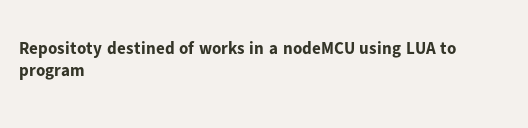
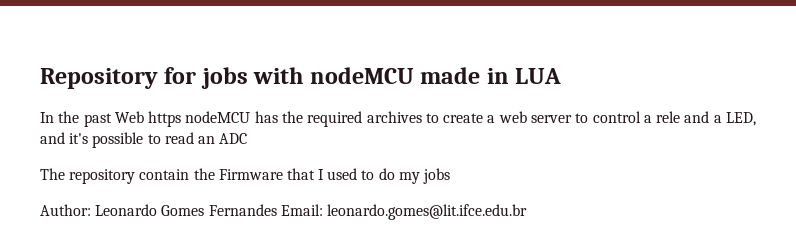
[19,41,457,58] [19,67,85,80] Repositoty destined of works in a nodeMCU using LUA to program -> [40,67,562,89] [40,111,757,127] [40,132,248,148] [40,168,451,184] [40,204,527,220] Repository for jobs with nodeMCU made in LUA // In the past Web https nodeMCU has the required archives to create a web server to control a rele and a LED, and it's possible to read an ADC // The repository contain the Firmware that I used to do my jobs // Author: Leonardo Gomes Fernandes Email: leonardo.gomes@lit.ifce.edu.br

